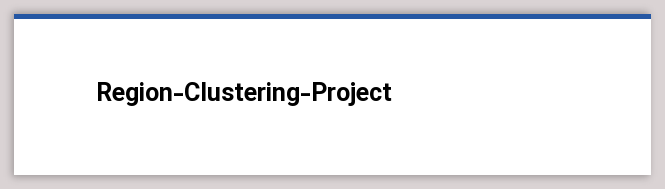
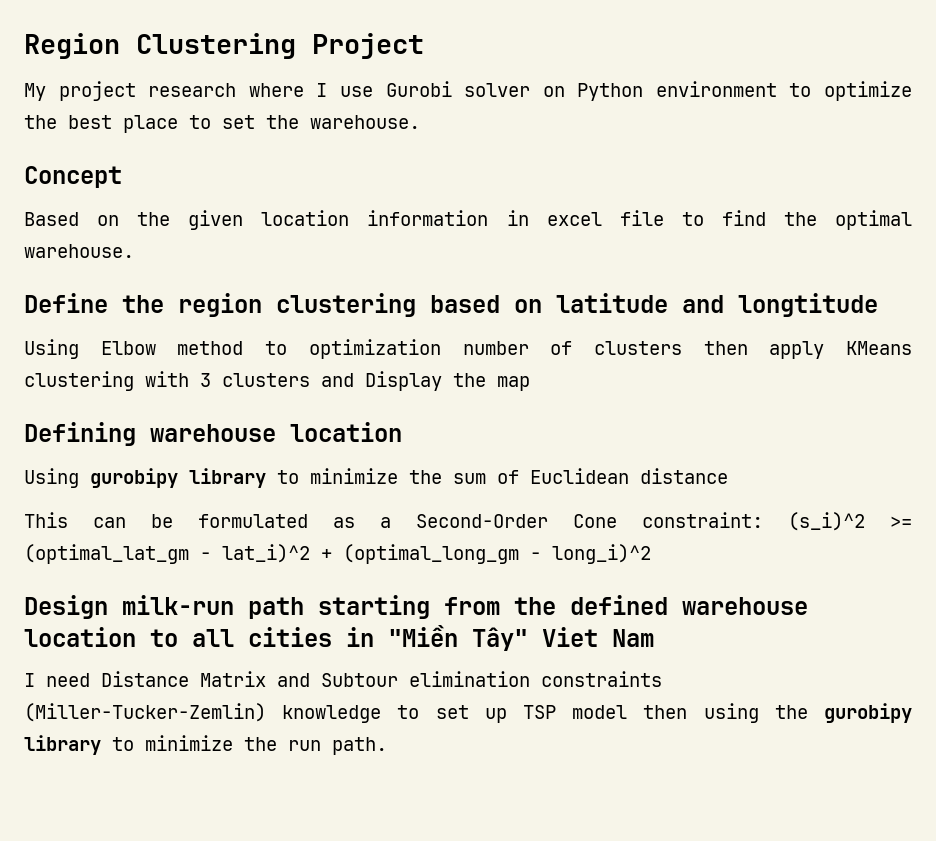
[96,82,392,106] Region-Clustering-Project -> [24,33,424,59] [24,81,913,101] [24,115,420,133] [24,166,122,188] [24,210,913,230] [24,244,134,258] [24,293,878,317] [24,339,913,359] [24,371,530,391] [24,422,402,446] [24,468,728,488] [24,512,912,531] [24,544,651,564] [24,595,808,619] [24,625,654,651] [24,671,662,687] [24,703,913,723] [24,735,387,755] Region Clustering Project // My project research where I use Gurobi solver on Python environment to optimize the best place to set the warehouse. // Concept // Based on the given location information in excel file to find the optimal warehouse. // Define the region clustering based on latitude and longtitude // Using Elbow method to optimization number of clusters then apply KMeans clustering with 3 clusters and Display the map // Defining warehouse location // Using gurobipy library to minimize the sum of Euclidean distance // This can be formulated as a Second-Order Cone constraint: (s_i)^2 >= (optimal_lat_gm - lat_i)^2 + (optimal_long_gm - long_i)^2 // Design milk-run path starting from the defined warehouse location to all cities in "Miền Tây" Viet Nam // I need Distance Matrix and Subtour elimination constraints (Miller-Tucker-Zemlin) knowledge to set up TSP model then using the gurobipy library to minimize the run path.

